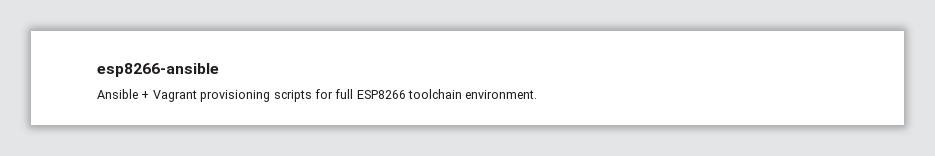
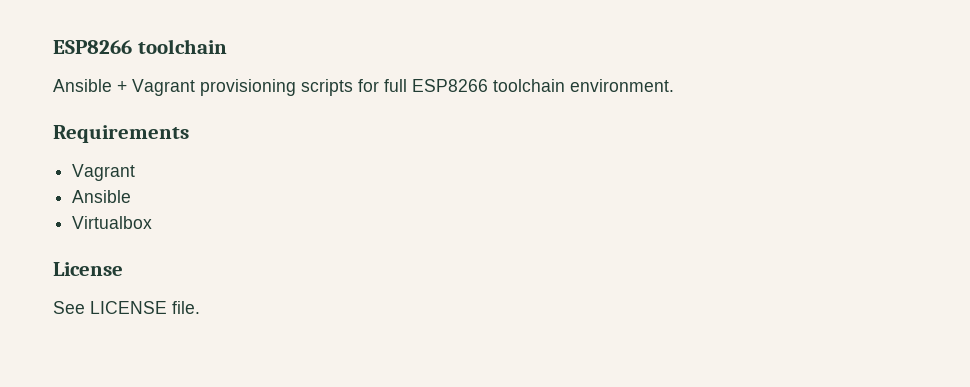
[97,63,219,77] esp8266-ansible -> [53,39,227,54] ESP8266 toolchain
(538, 94) none -> [53,125,189,143] [72,164,136,181] [72,190,132,203] [72,216,153,229] [53,262,123,276] [53,301,200,314] // Requirements // Vagrant // Ansible // Virtualbox // License // See LICENSE file.

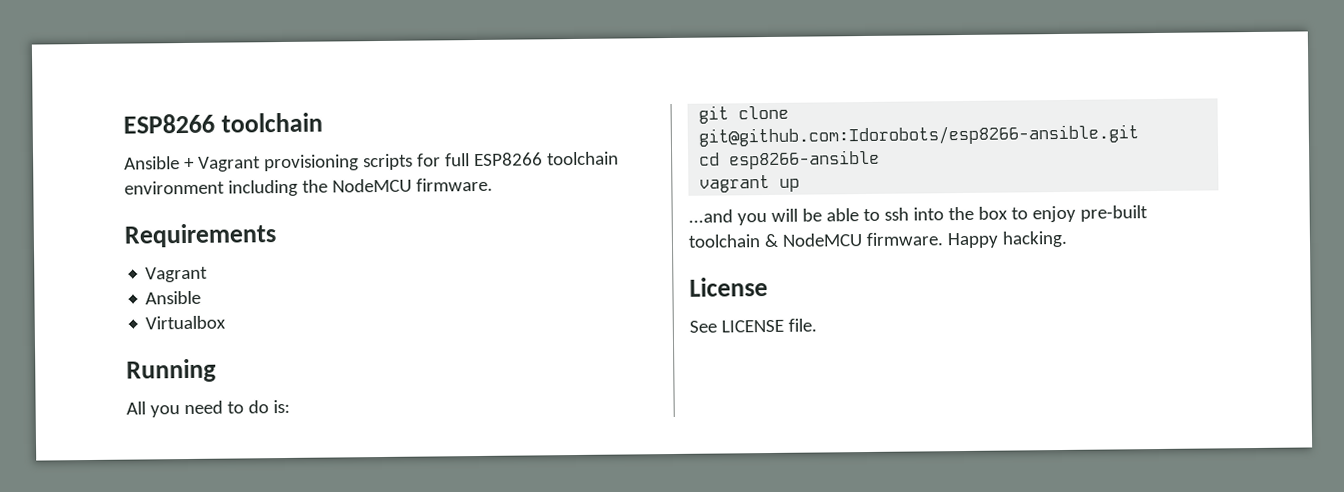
[570,79,674,92] environment. -> [124,177,493,197] environment including the NodeMCU firmware.
(153, 222) none -> [126,358,217,383] [126,399,290,418] [698,105,790,124] [698,124,1140,147] [699,149,881,170] [699,174,801,193] [688,205,1148,226] [688,230,1068,249] // Running // All you need to do is: // git clone git@github.com:Idorobots/esp8266-ansible.git // cd esp8266-ansible // vagrant up // ...and you will be able to ssh into the box to enjoy pre-built toolchain & NodeMCU firmware. Happy hacking.

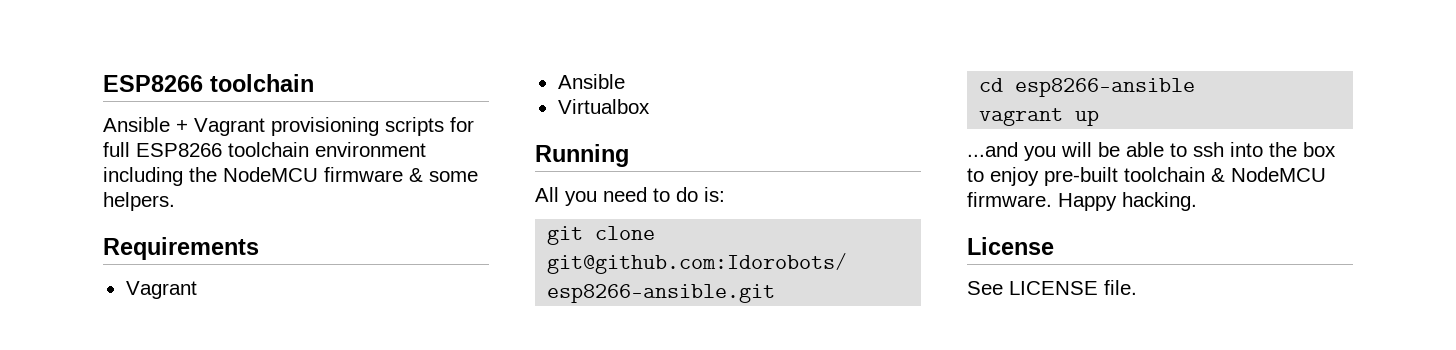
[415,177,493,192] firmware. -> [324,167,478,182] [103,192,175,211] firmware & some helpers.

